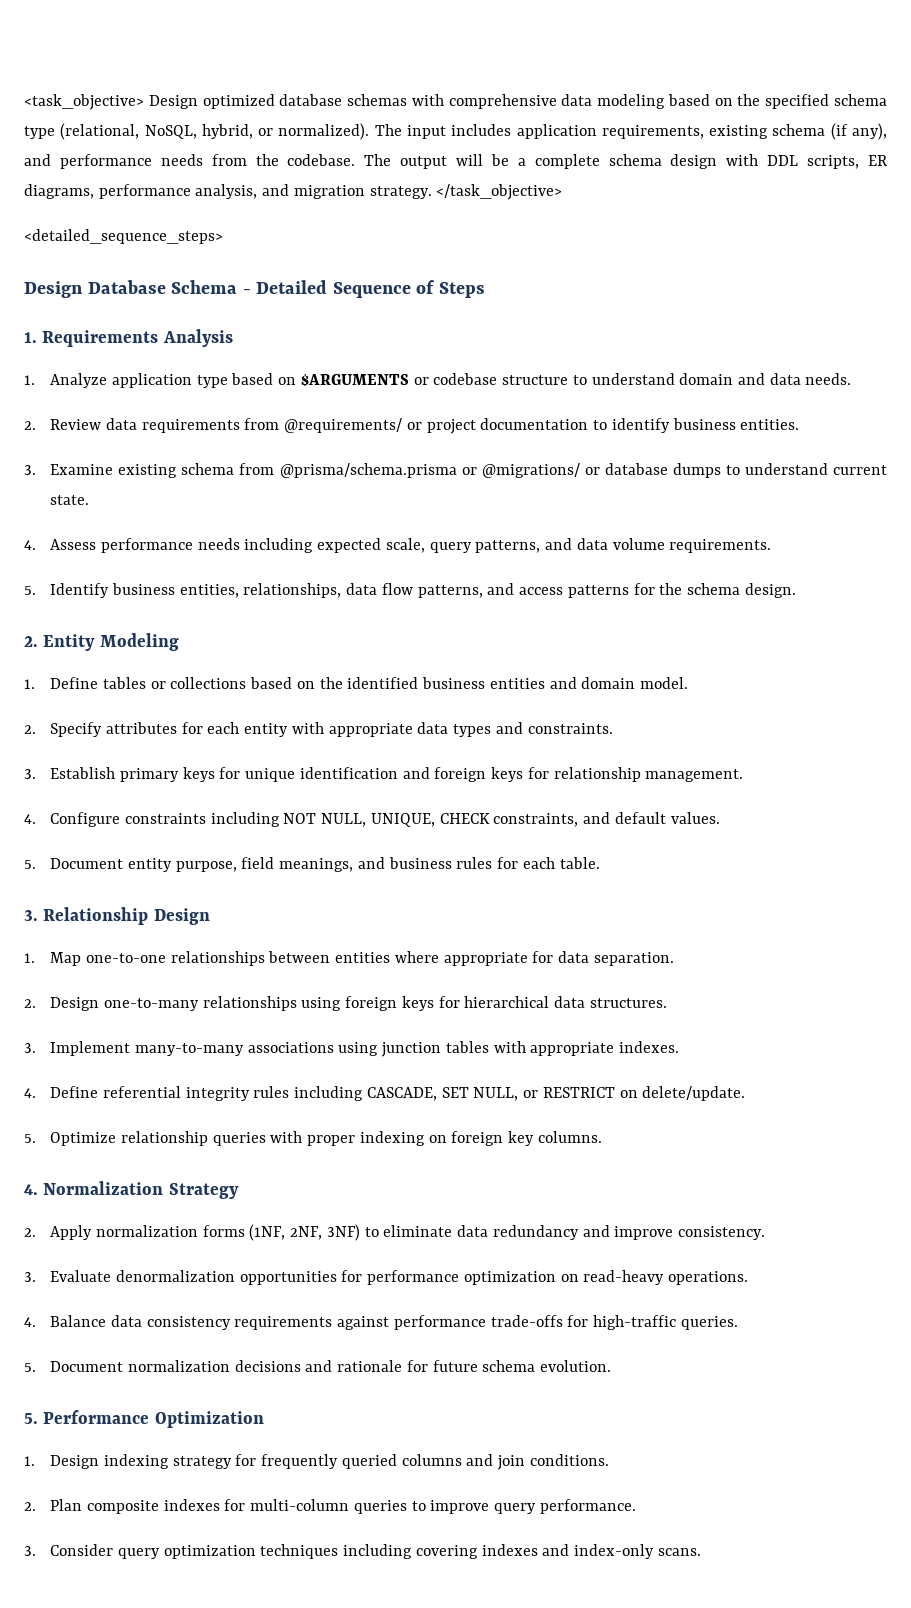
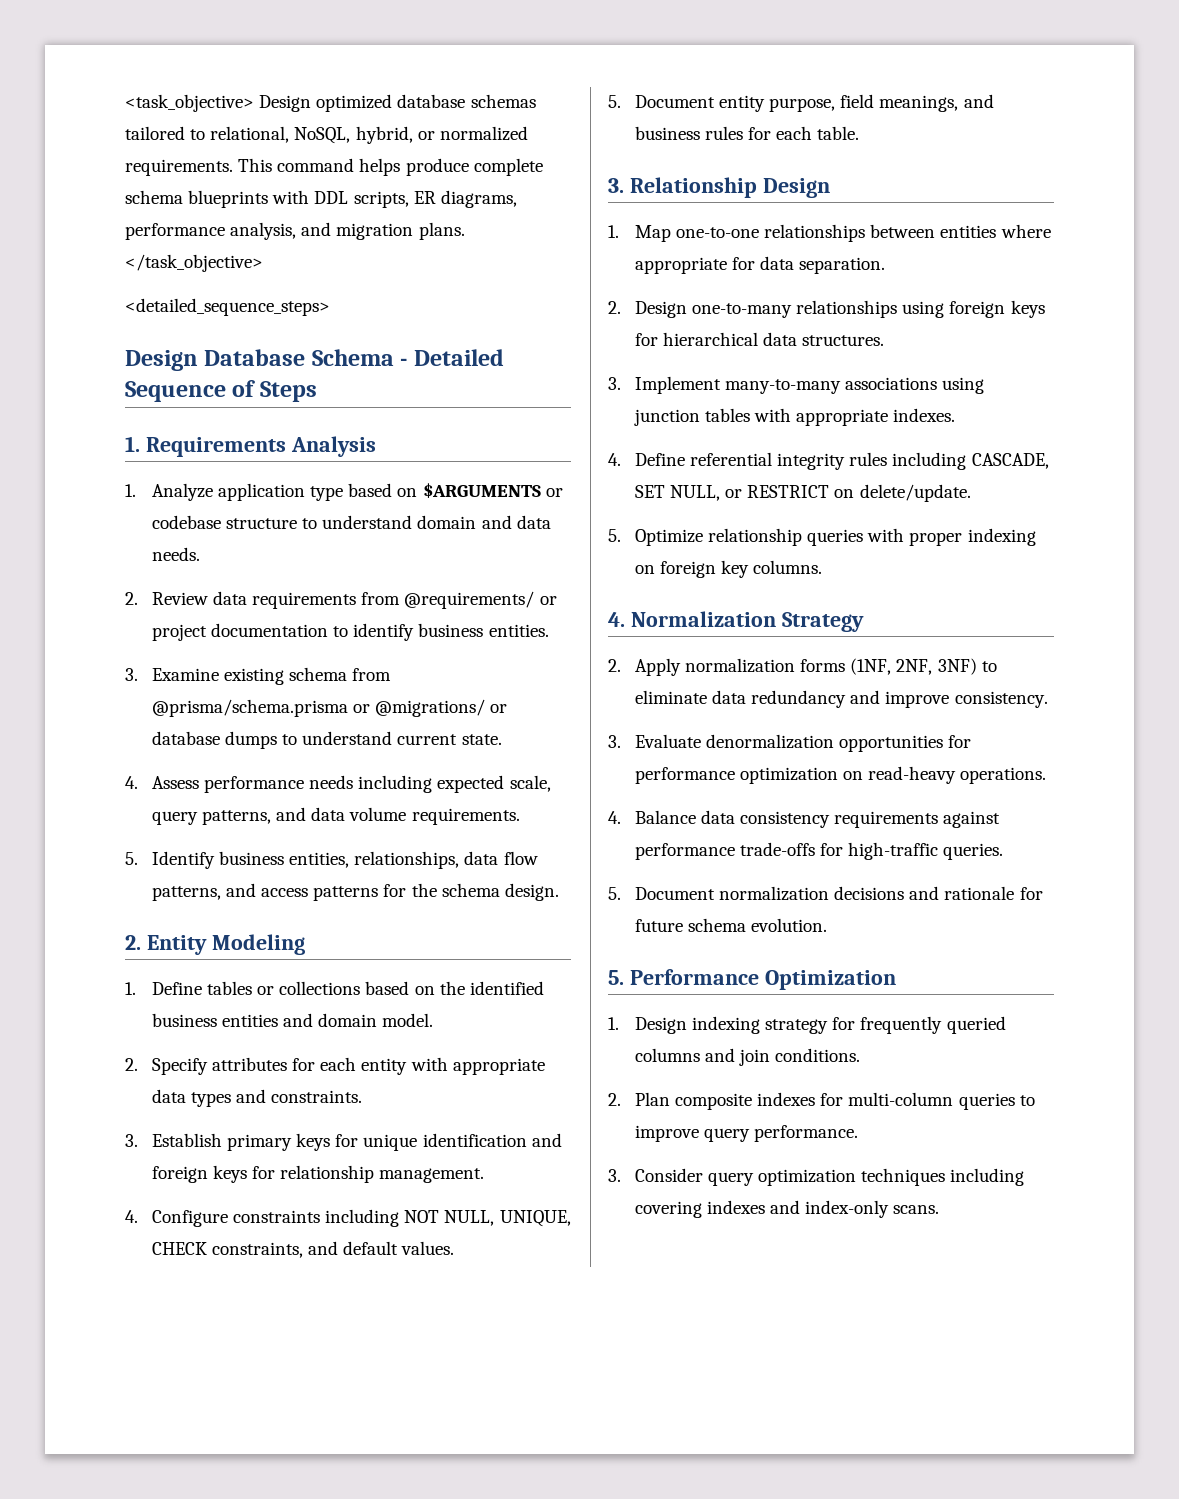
[411,94,887,109] [24,123,888,140] [24,154,526,169] with comprehensive data modeling based on the specified schema type (relational, NoSQL, hybrid, or normalized). The input includes application requirements, existing schema (if any), and performance needs from the codebase. The output will be a -> [125,126,528,144] [125,158,469,176] tailored to relational, NoSQL, hybrid, or normalized requirements. This command helps produce
[670,154,718,169] design -> [188,190,269,208] blueprints
[369,186,432,199] strategy. -> [418,222,465,240] plans.

